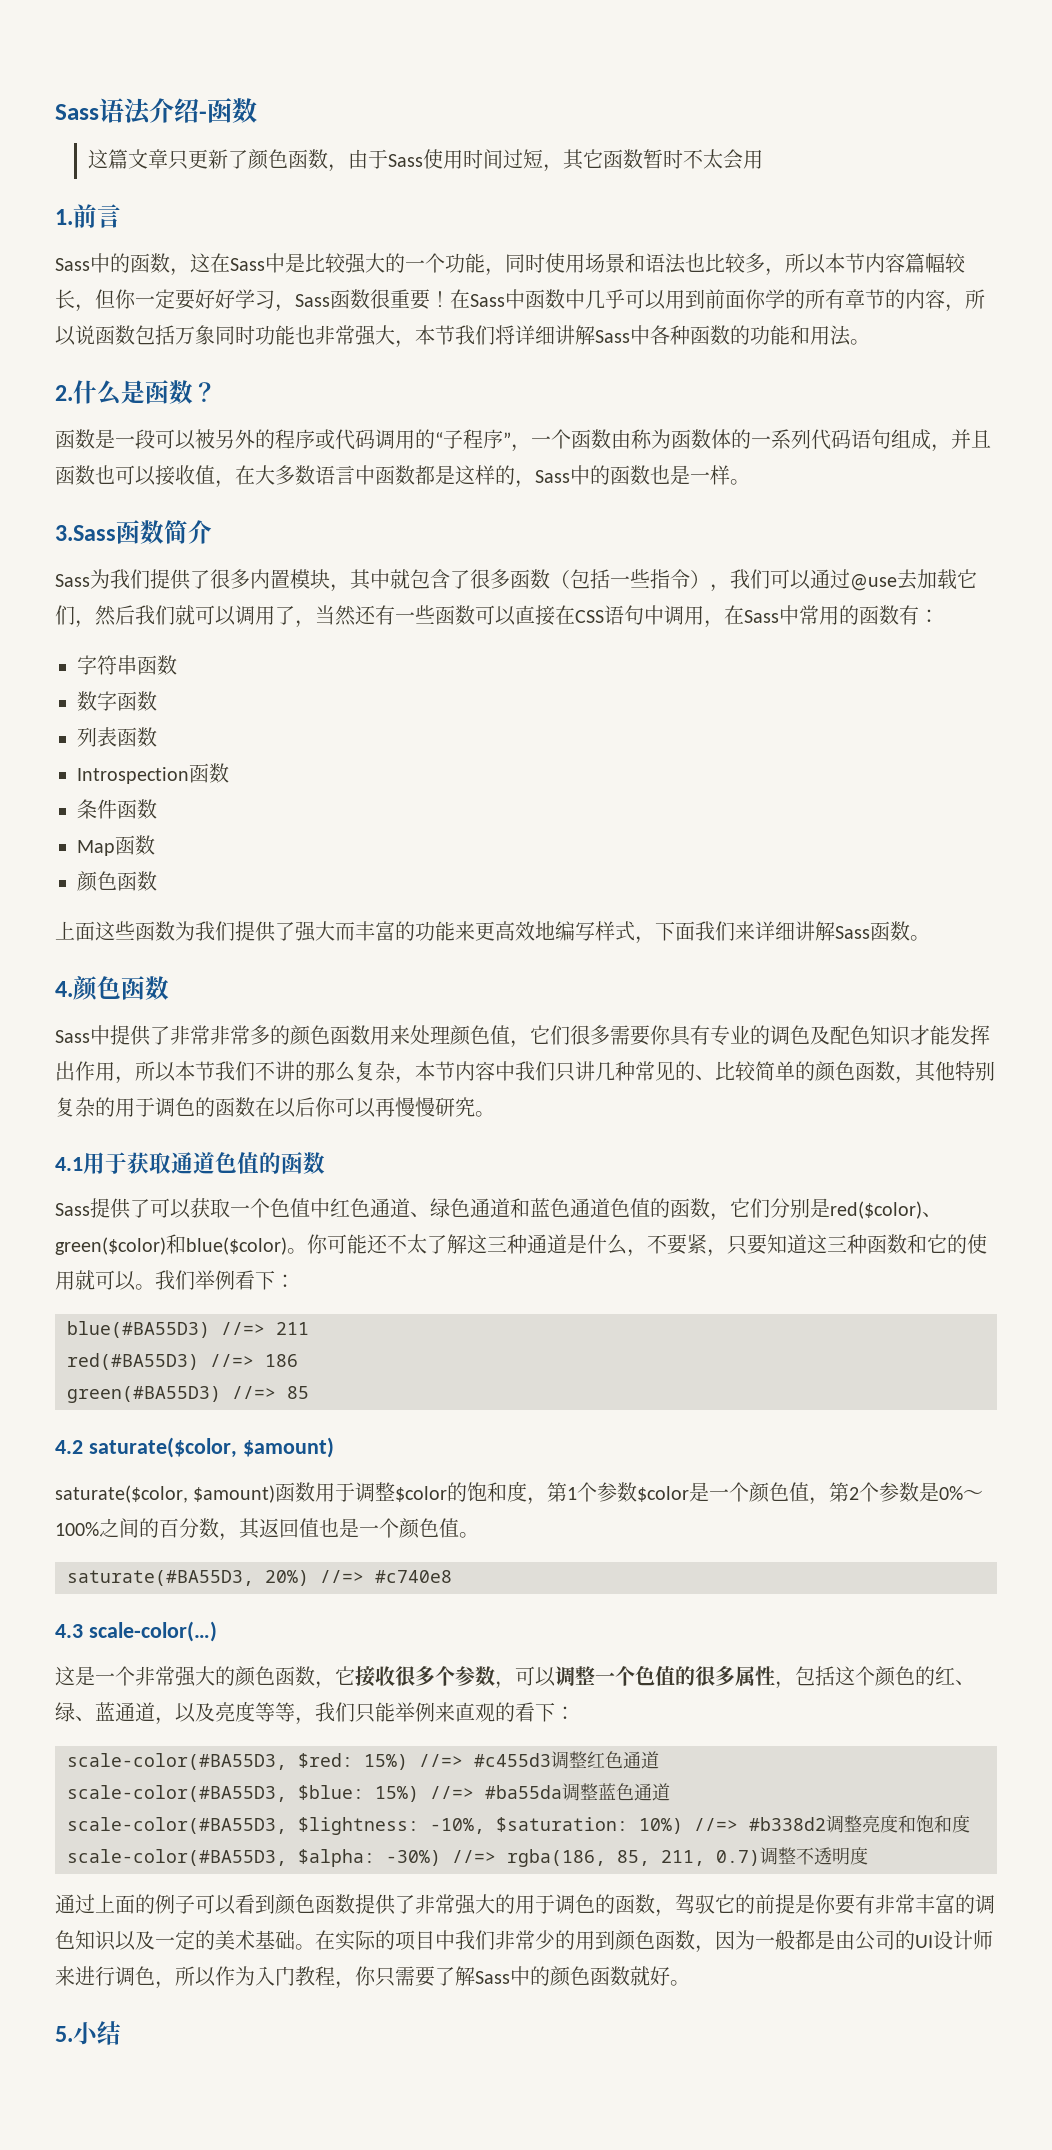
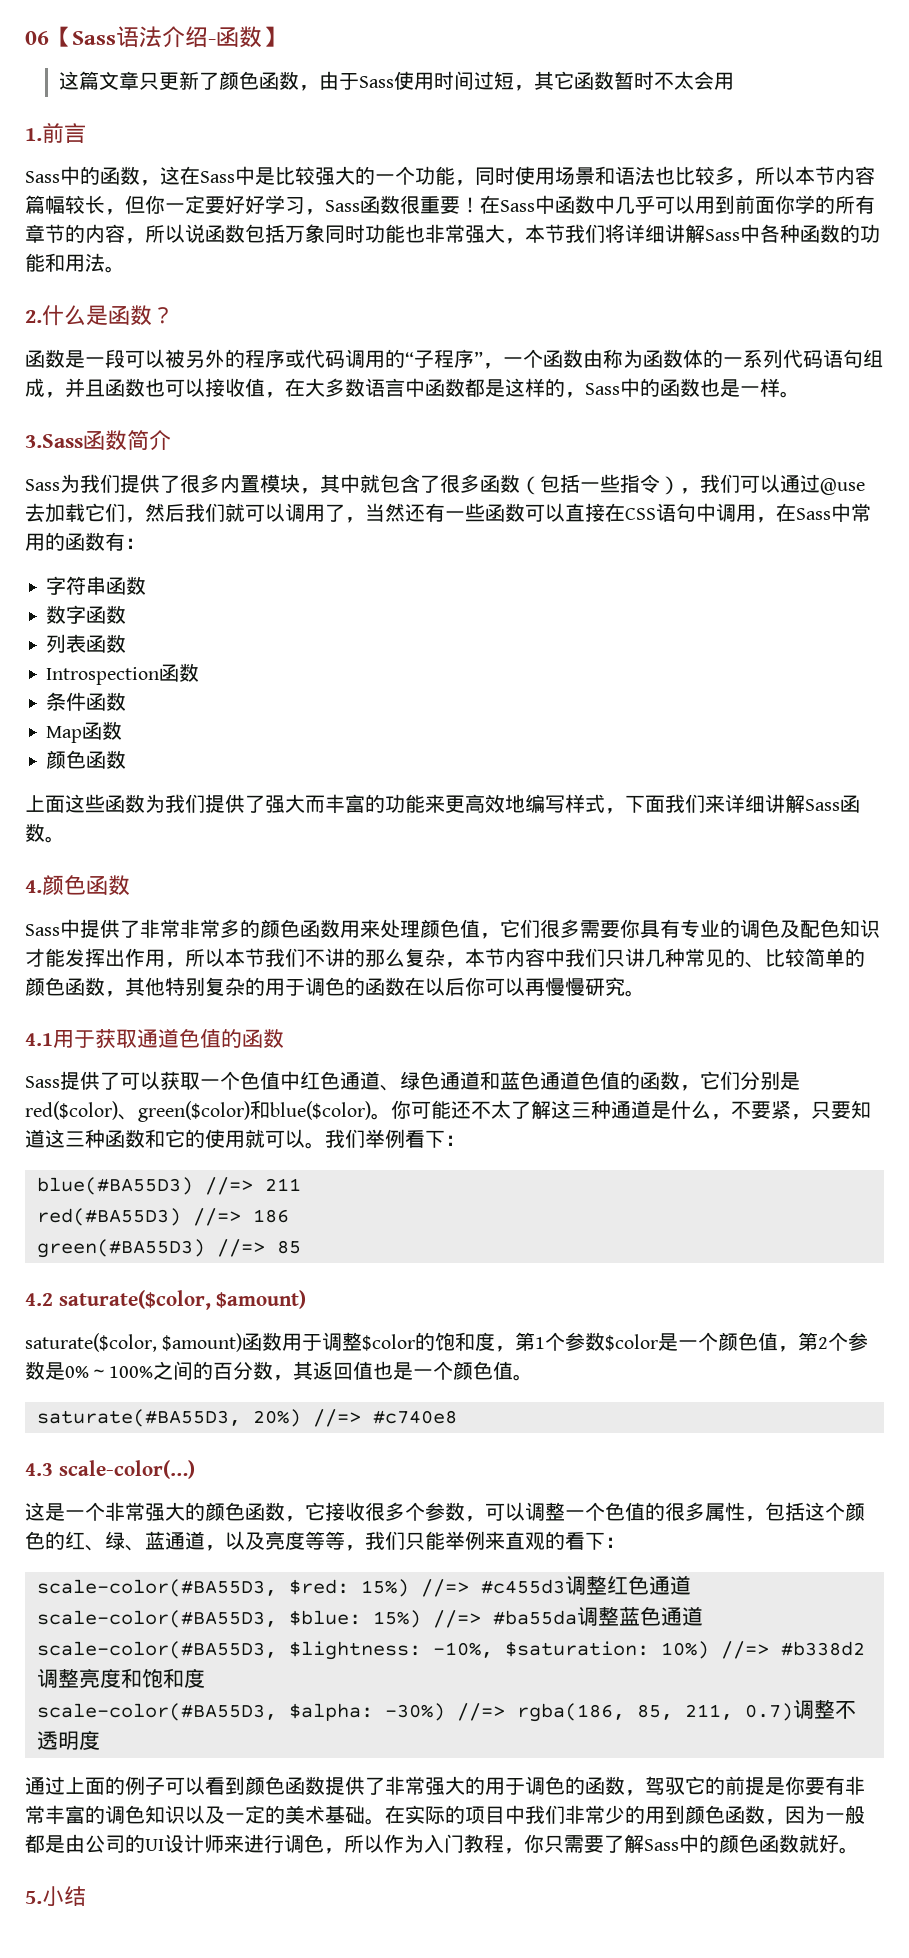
(55, 112) none -> [25,26,72,47] 06【
(257, 110) none -> [262,26,285,47] 】

